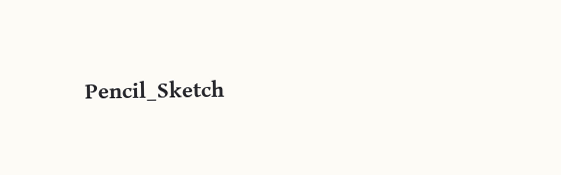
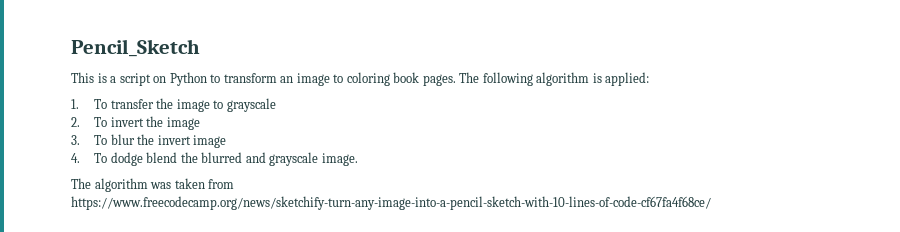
(225, 90) none -> [71,72,650,86] [71,98,276,112] [71,116,200,130] [71,134,227,148] [71,152,358,166] [71,178,235,192] [71,196,711,210] // This is a script on Python to transform an image to coloring book pages. The following algorithm is applied: // 1. To transfer the image to grayscale // 2. To invert the image // 3. To blur the invert image // 4. To dodge blend the blurred and grayscale image. // The algorithm was taken from https://www.freecodecamp.org/news/sketchify-turn-any-image-into-a-pencil-sketch-with-10-lines-of-code-cf67fa4f68ce/

